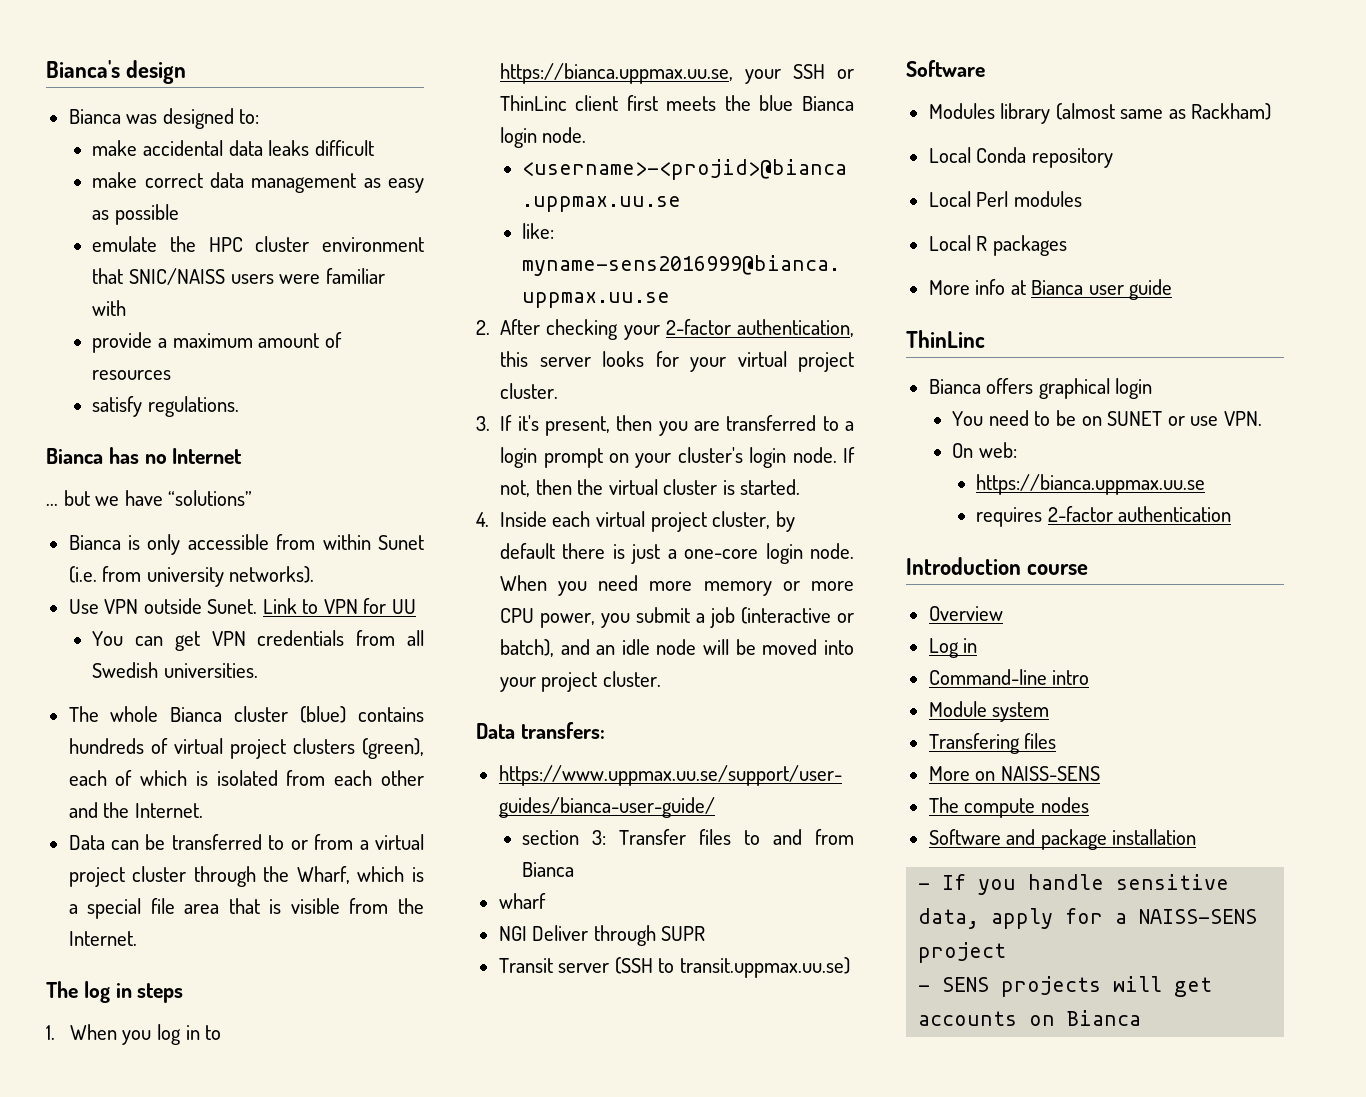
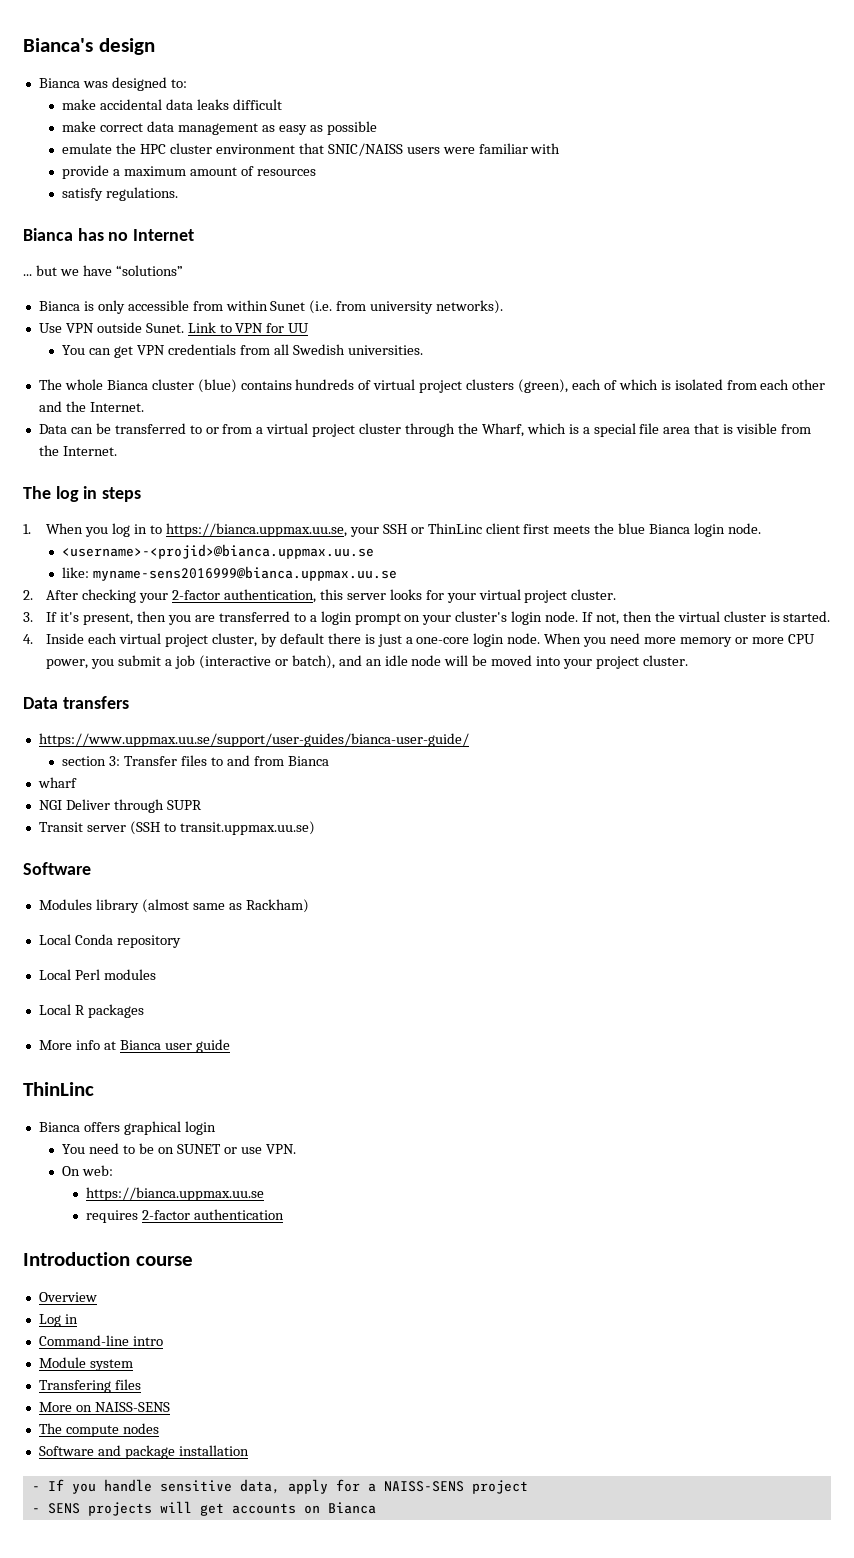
[520,722,605,739] transfers: -> [62,696,129,709] transfers

